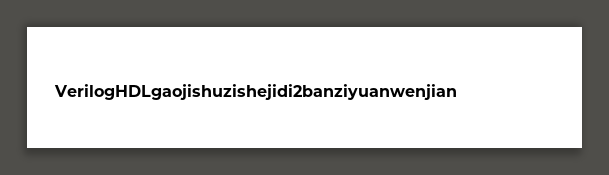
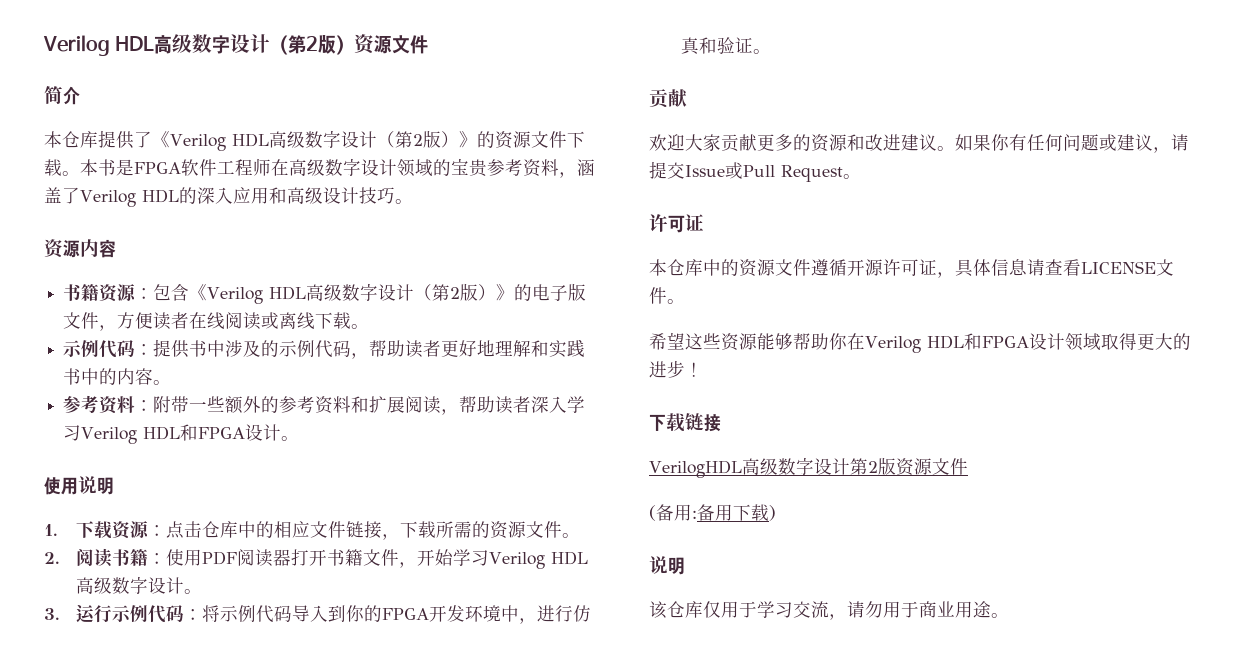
[54,84,457,100] VerilogHDLgaojishuzishejidi2banziyuanwenjian -> [43,34,429,56] [44,86,80,105] [44,130,585,151] [44,158,595,178] [44,187,413,207] [44,239,116,258] [63,283,587,304] [63,312,370,331] [63,339,586,359] [63,368,172,385] [63,395,586,415] [63,424,300,444] [44,476,114,495] [44,521,581,540] [44,548,589,569] [76,576,203,594] [44,604,592,624] [681,37,772,55] [649,89,688,109] [649,134,1189,153] [649,161,861,182] [649,214,704,233] [649,259,1174,278] [649,287,685,304] [649,332,1191,353] [649,360,703,378] [649,413,721,432] [649,457,968,478] [649,504,776,521] [649,556,685,575] [649,601,1009,620] Verilog HDL高级数字设计（第2版）资源文件 // 简介 // 本仓库提供了《Verilog HDL高级数字设计（第2版）》的资源文件下载。本书是FPGA软件工程师在高级数字设计领域的宝贵参考资料，涵盖了Verilog HDL的深入应用和高级设计技巧。 // 资源内容 // 书籍资源：包含《Verilog HDL高级数字设计（第2版）》的电子版文件，方便读者在线阅读或离线下载。 // 示例代码：提供书中涉及的示例代码，帮助读者更好地理解和实践书中的内容。 // 参考资料：附带一些额外的参考资料和扩展阅读，帮助读者深入学习Verilog HDL和FPGA设计。 // 使用说明 // 1.下载资源：点击仓库中的相应文件链接，下载所需的资源文件。 // 2.阅读书籍：使用PDF阅读器打开书籍文件，开始学习Verilog HDL高级数字设计。 // 3.运行示例代码：将示例代码导入到你的FPGA开发环境中，进行仿真和验证。 // 贡献 // 欢迎大家贡献更多的资源和改进建议。如果你有任何问题或建议，请提交Issue或Pull Request。 // 许可证 // 本仓库中的资源文件遵循开源许可证，具体信息请查看LICENSE文件。 // 希望这些资源能够帮助你在Verilog HDL和FPGA设计领域取得更大的进步！ // 下载链接 // VerilogHDL高级数字设计第2版资源文件 // (备用:备用下载) // 说明 // 该仓库仅用于学习交流，请勿用于商业用途。

